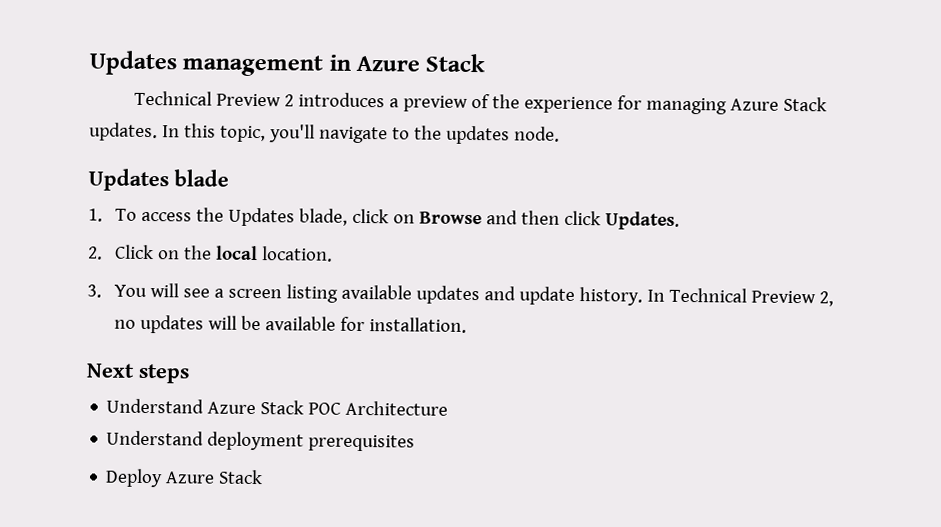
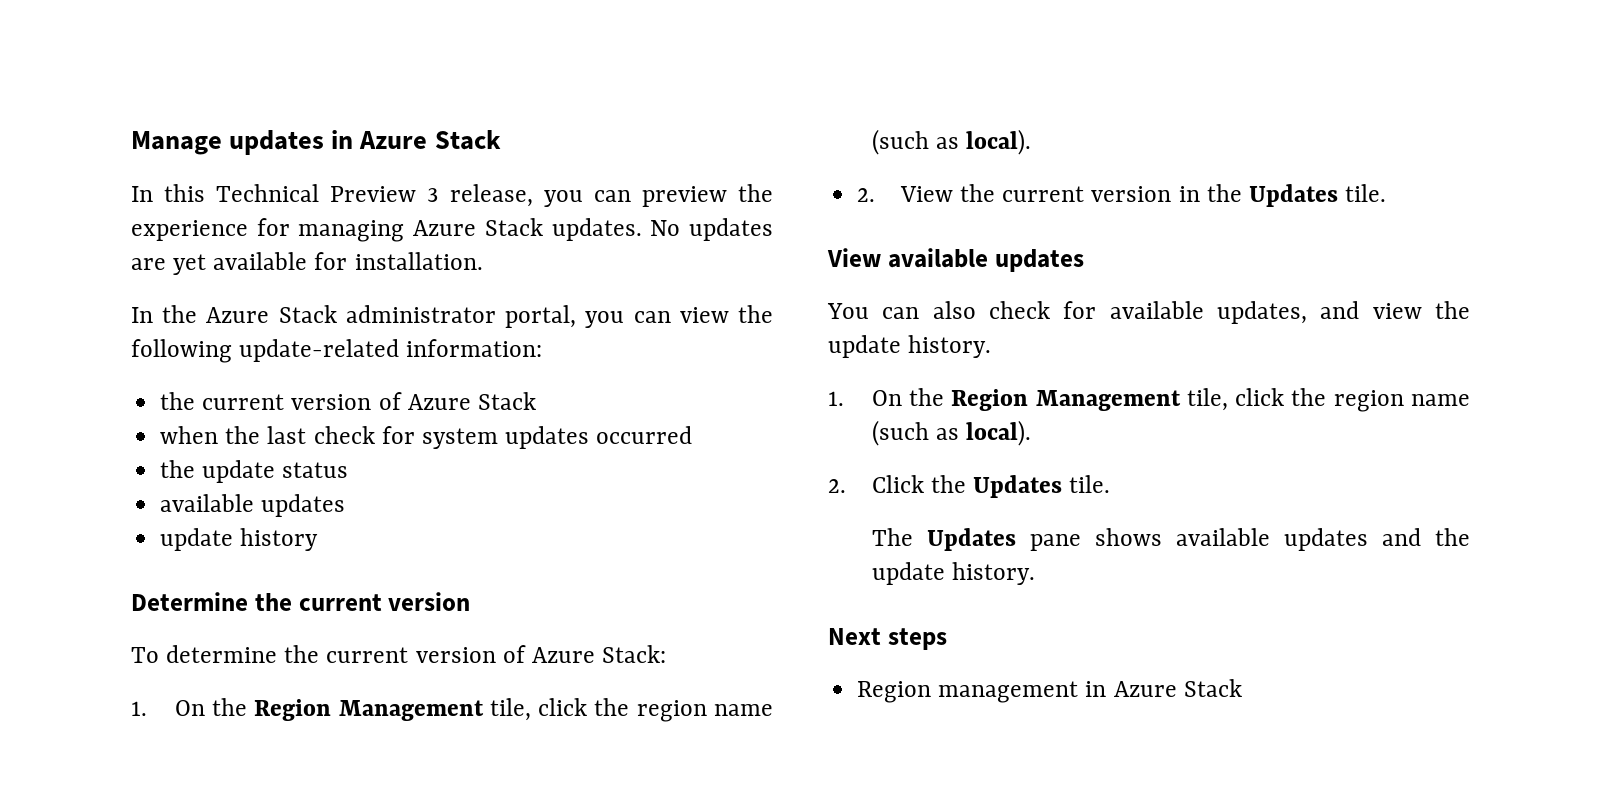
[89,50,324,77] Updates management -> [131,130,325,155] Manage updates
[134,90,491,112] Technical Preview 2 introduces a preview of -> [131,184,727,207] In this Technical Preview 3 release, you can preview
[161,123,560,145] [88,168,229,192] [88,207,681,230] [88,244,334,262] [87,283,835,307] [114,314,468,334] [86,363,190,384] [106,398,449,416] [106,430,416,452] [105,468,164,488] In this topic, you'll navigate to the updates node. // Updates blade // 1. To access the Updates blade, click on Browse and then click Updates. // 2. Click on the local location. // 3. You will see a screen listing available updates and update history. In Technical Preview 2, no updates will be available for installation. // Next steps // Understand Azure Stack POC Architecture // Understand deployment prerequisites // Deploy -> [650,218,773,241] [131,252,483,275] [131,305,773,328] [131,339,543,363] [160,392,536,410] [160,426,693,449] [160,460,349,483] [160,494,346,517] [160,528,319,551] [131,592,471,611] [131,645,667,663] [131,698,774,722] [871,129,1032,155] [857,184,1387,207] [827,248,1084,272] [827,301,1470,324] [828,335,992,358] [828,388,1470,412] [871,420,1032,446] [828,475,1111,498] [871,528,1470,551] [871,562,1035,585] [828,628,947,650] [857,681,1107,703] No updates are yet available for installation. // In the Azure Stack administrator portal, you can view the following update-related information: // the current version of Azure Stack // when the last check for system updates occurred // the update status // available updates // update history // Determine the current version // To determine the current version of Azure Stack: // 1. On the Region Management tile, click the region name (such as local). // 2. View the current version in the Updates tile. // View available updates // You can also check for available updates, and view the update history. // 1. On the Region Management tile, click the region name (such as local). // 2. Click the Updates tile. // The Updates pane shows available updates and the update history. // Next steps // Region management in

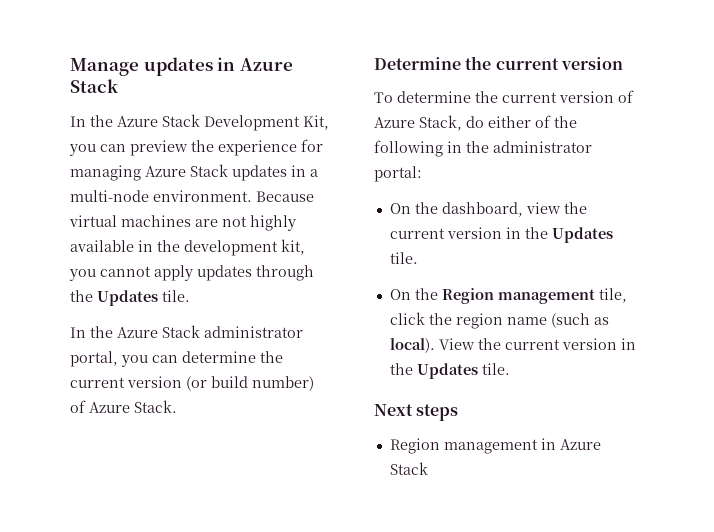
[164,184,533,207] this Technical Preview 3 release, -> [90,114,329,131] the Azure Stack Development Kit,
[551,218,773,241] [131,252,483,275] updates. No updates are yet available for installation. -> [232,165,318,181] [70,190,314,202] [69,215,296,231] [70,239,305,256] [69,265,314,281] [70,290,190,306] updates in a multi-node environment. Because virtual machines are not highly available in the development kit, you cannot apply updates through the Updates tile.
[679,305,773,323] [131,339,543,363] [160,392,536,410] [160,426,693,449] [160,460,349,483] [160,494,346,517] [160,528,319,551] view the following update-related information: // the current version of Azure Stack // when the last check for system updates occurred // the update status // available updates // update history -> [182,351,283,363] [70,376,314,391] [70,400,177,413] determine the current version (or build number) of Azure Stack.
[602,645,667,663] [131,698,774,722] [871,129,1032,155] [857,188,876,202] Stack: // 1. On the Region Management tile, click the region name (such as local). // 2. -> [419,115,577,131] [374,140,592,157] [374,166,422,182] [389,202,587,217] [389,227,613,243] [389,252,418,264] [389,288,627,304] [389,312,609,329] [389,338,435,353] Stack, do either of the following in the administrator portal: // On the dashboard, view the current version in the Updates tile. // On the Region management tile, click the region name (such as local).
[827,248,1084,272] [827,301,1470,324] [828,335,992,358] [828,388,1470,412] [871,420,1032,446] [828,475,1111,498] [871,528,1470,551] [871,562,1035,585] // View available updates // You can also check for available updates, and view the update history. // 1. On the Region Management tile, click the region name (such as local). // 2. Click the Updates tile. // The Updates pane shows available updates and the update history. -> (510, 369) none

